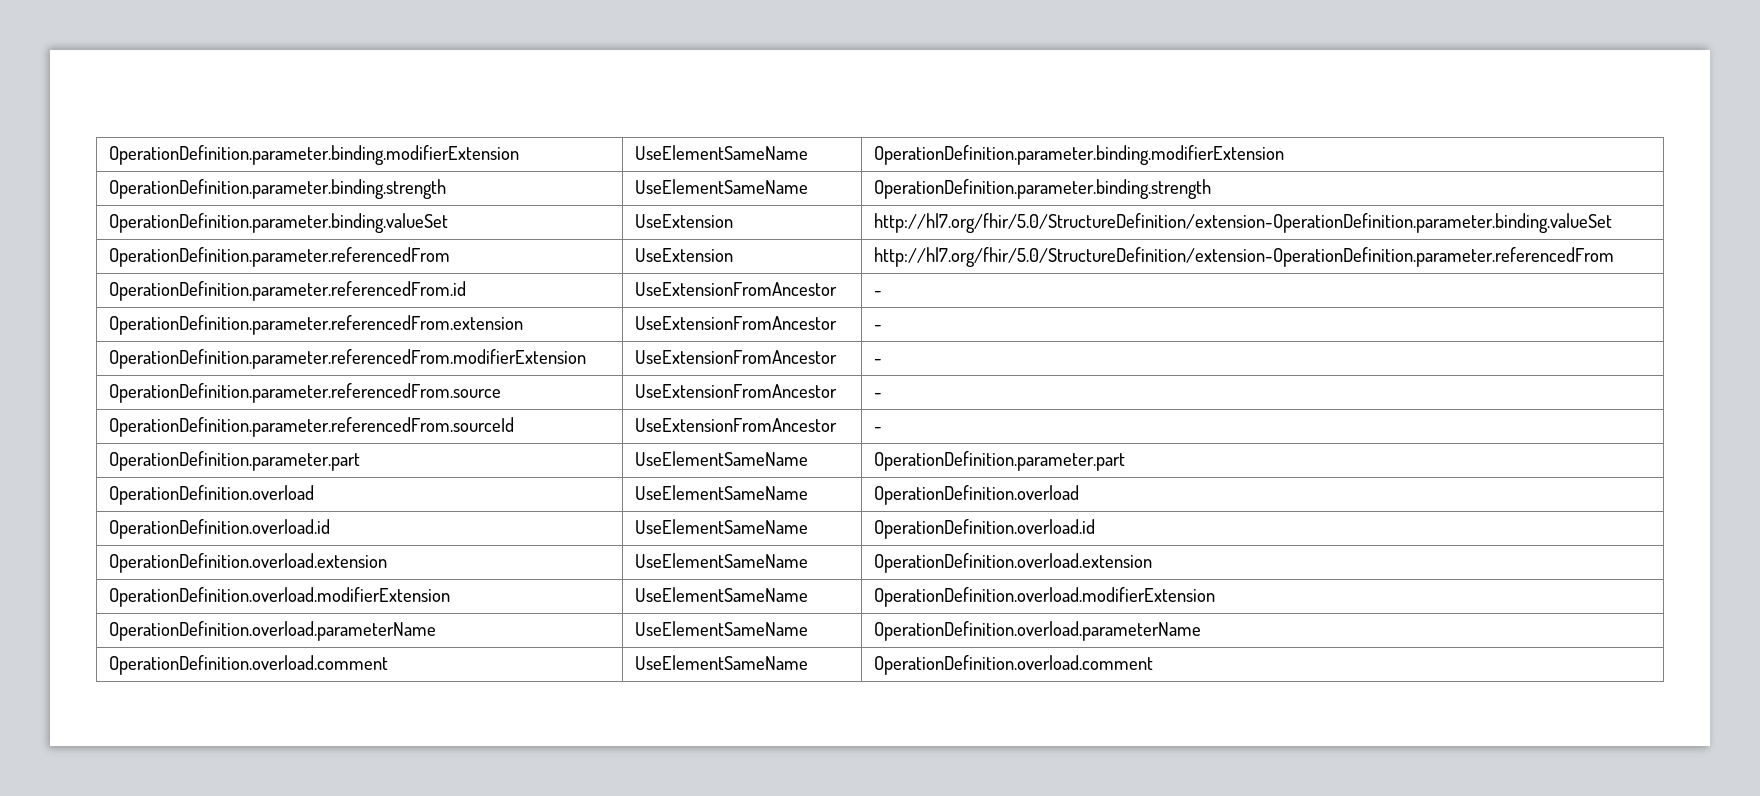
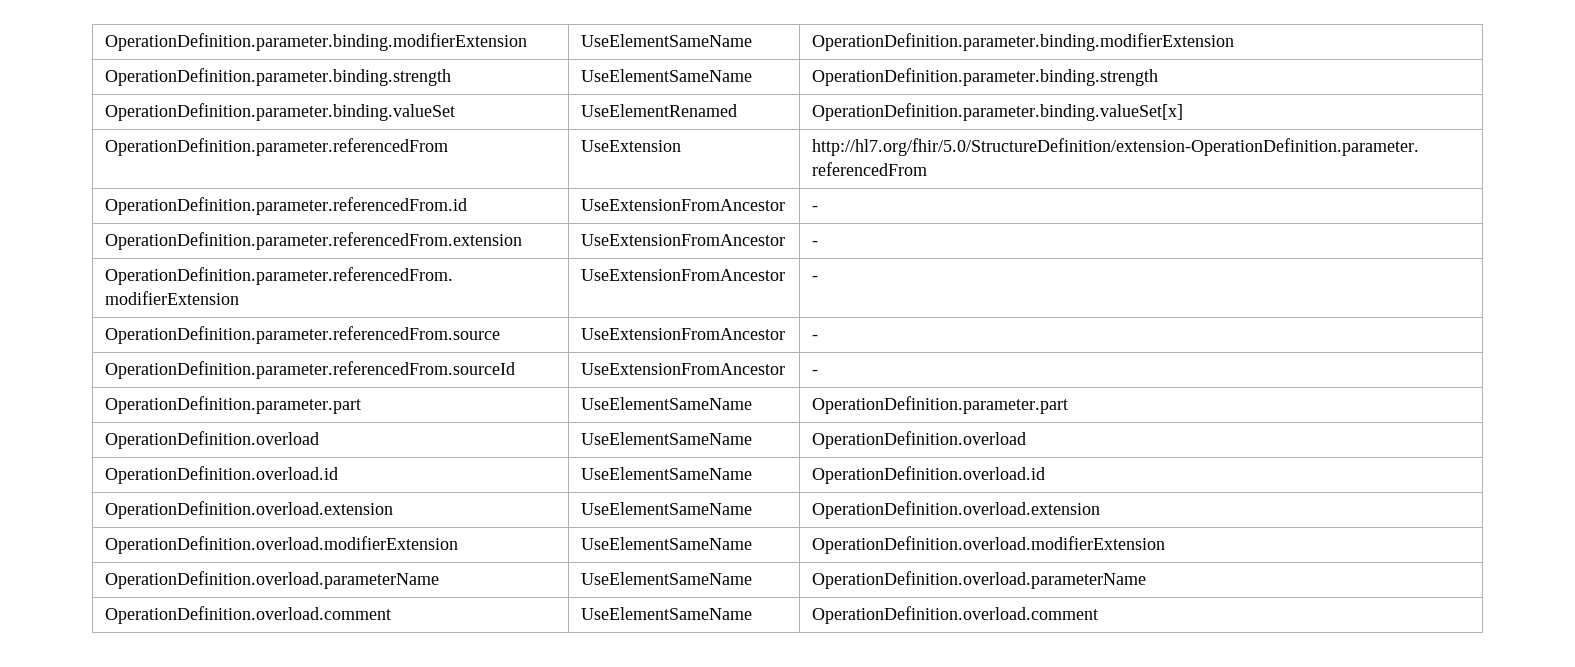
[634,214,733,228] [873,213,1612,233] UseExtension | http://hl7.org/fhir/5.0/StructureDefinition/extension-OperationDefinition.parameter.binding.valueSet -> [581,104,738,117] [812,103,1184,121] UseElementRenamed | OperationDefinition.parameter.binding.valueSet[x]

